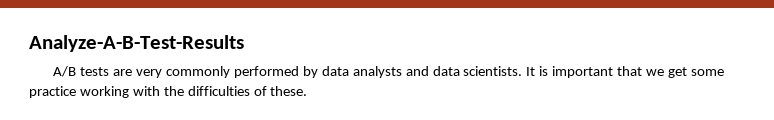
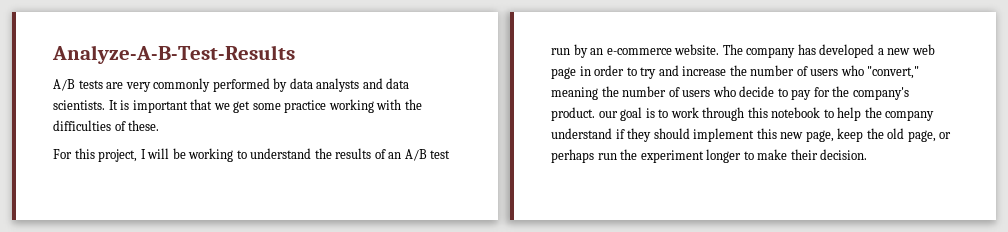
(308, 91) none -> [53,148,451,162] [551,44,935,58] [551,65,920,79] [551,86,909,100] [551,107,935,121] [551,128,952,142] [551,149,868,163] // For this project, I will be working to understand the results of an A/B test run by an e-commerce website. The company has developed a new web page in order to try and increase the number of users who "convert," meaning the number of users who decide to pay for the company's product. our goal is to work through this notebook to help the company understand if they should implement this new page, keep the old page, or perhaps run the experiment longer to make their decision.

